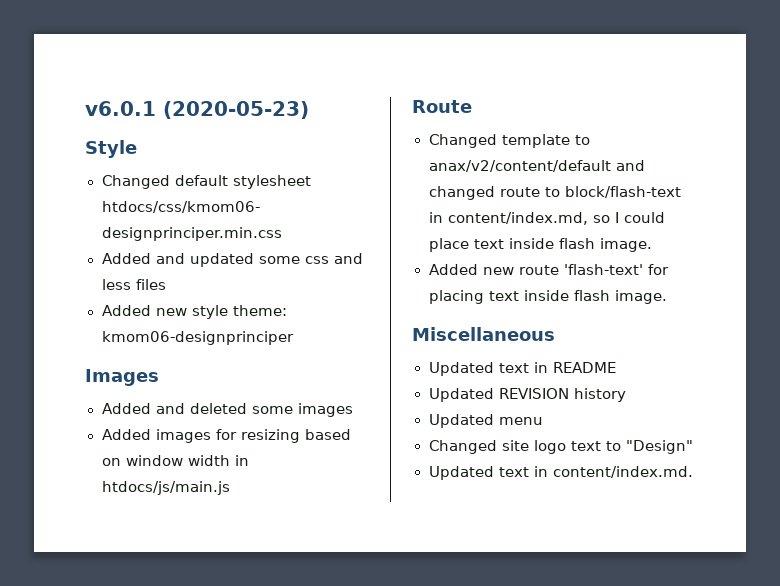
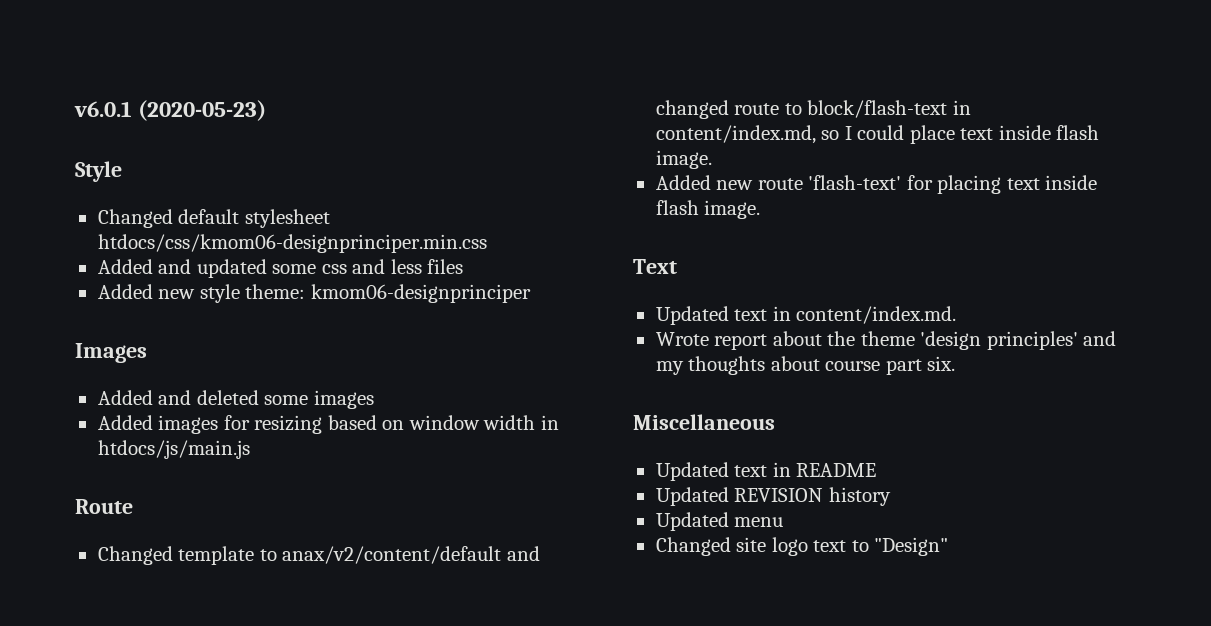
(667, 297) none -> [633,259,677,274] [655,306,957,325] [655,331,1117,350] [655,356,956,375] // Text // Updated text in content/index.md. // Wrote report about the theme 'design principles' and my thoughts about course part six.
[428,466,693,480] // Updated text in content/index.md. -> (949, 546) none

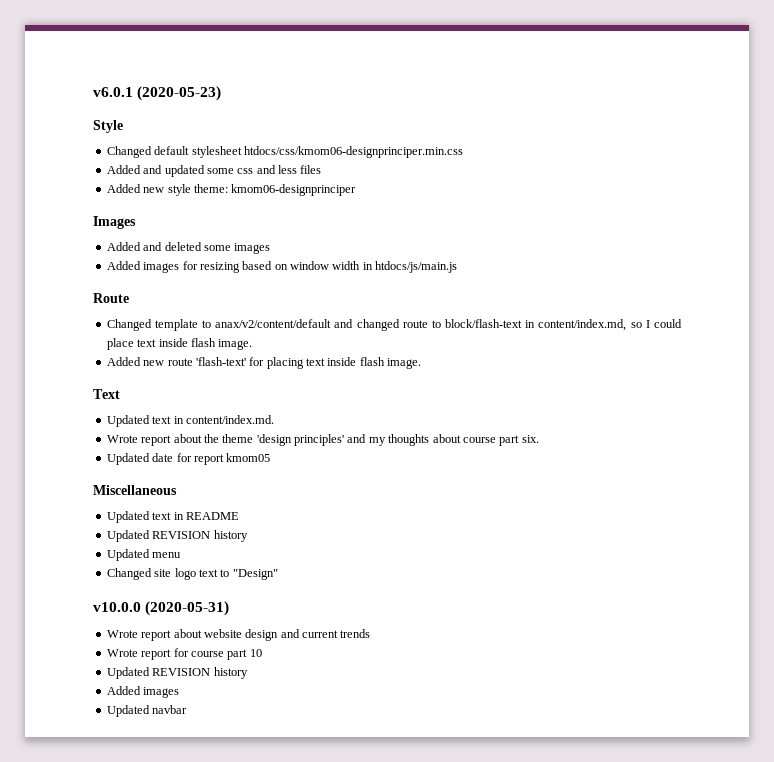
(956, 363) none -> [106,453,271,465] // Updated date for report kmom05
(949, 546) none -> [93,601,230,616] [106,629,371,641] [106,648,262,660] [106,667,248,679] [106,686,180,698] [106,705,188,717] // v10.0.0 (2020-05-31) // Wrote report about website design and current trends // Wrote report for course part 10 // Updated REVISION history // Added images // Updated navbar

